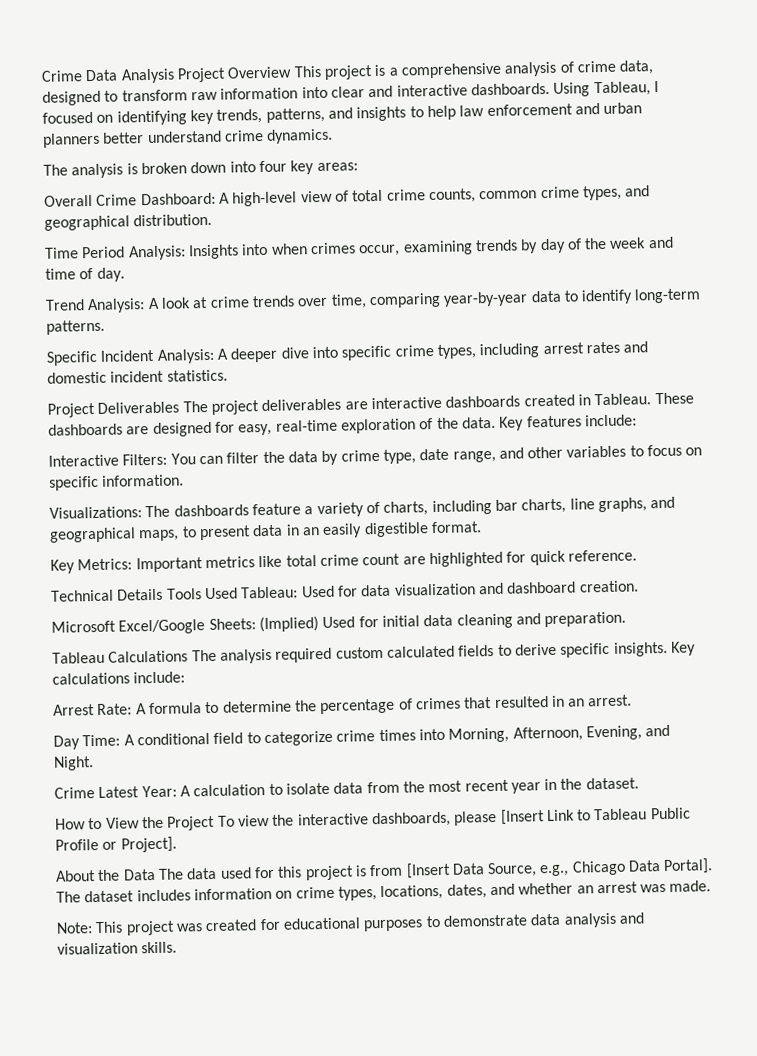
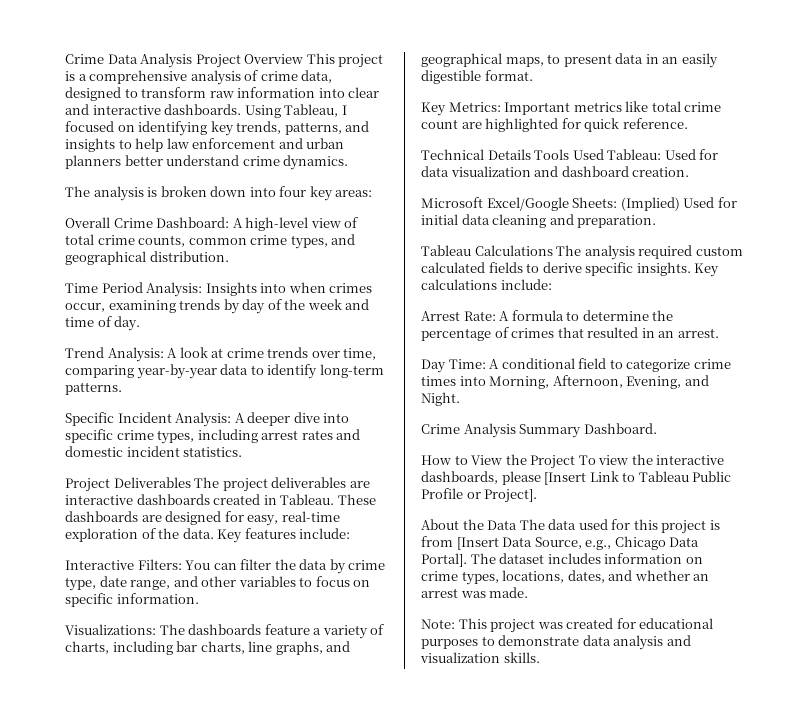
[98,777,639,798] Latest Year: A calculation to isolate data from the most recent year in the dataset. -> [463,423,657,438] Analysis Summary Dashboard.

